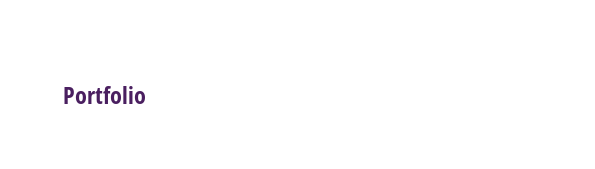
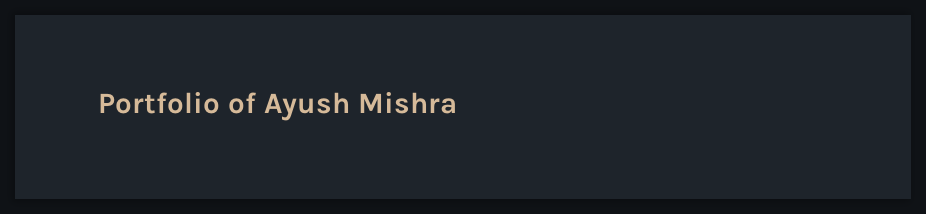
(146, 95) none -> [227,92,457,121] of Ayush Mishra

